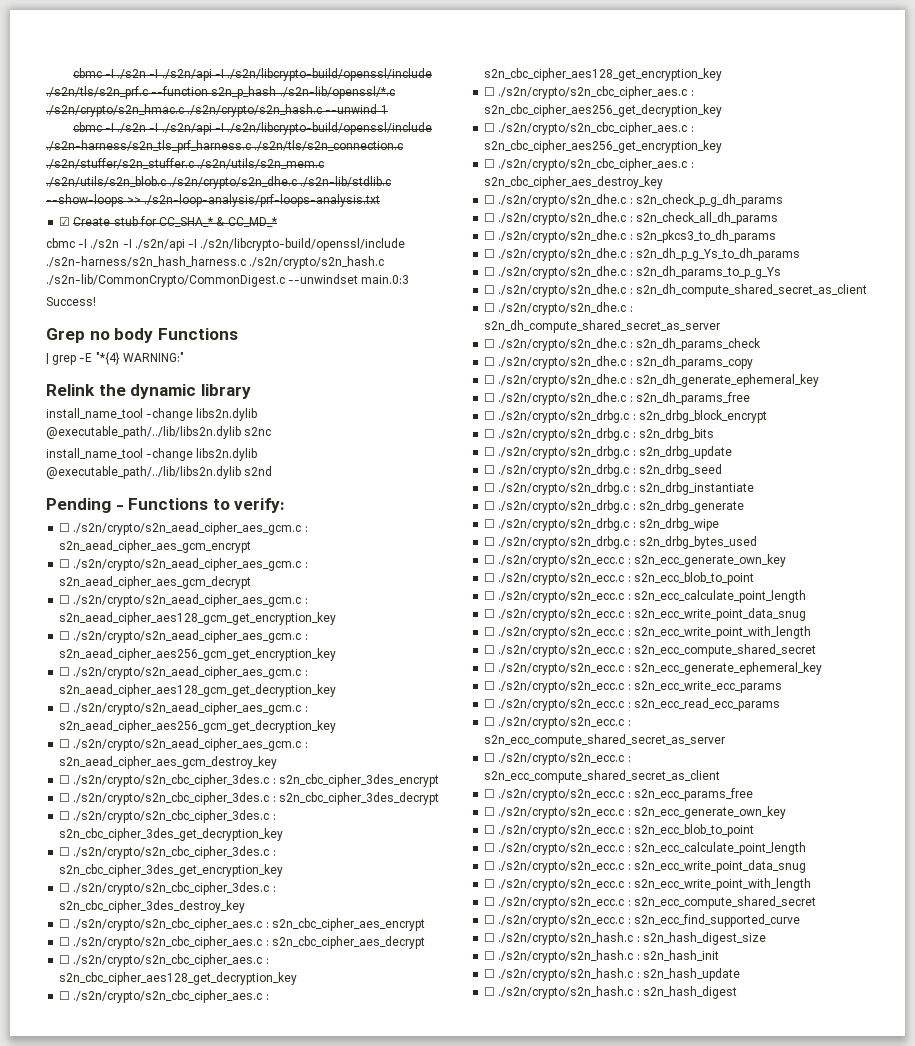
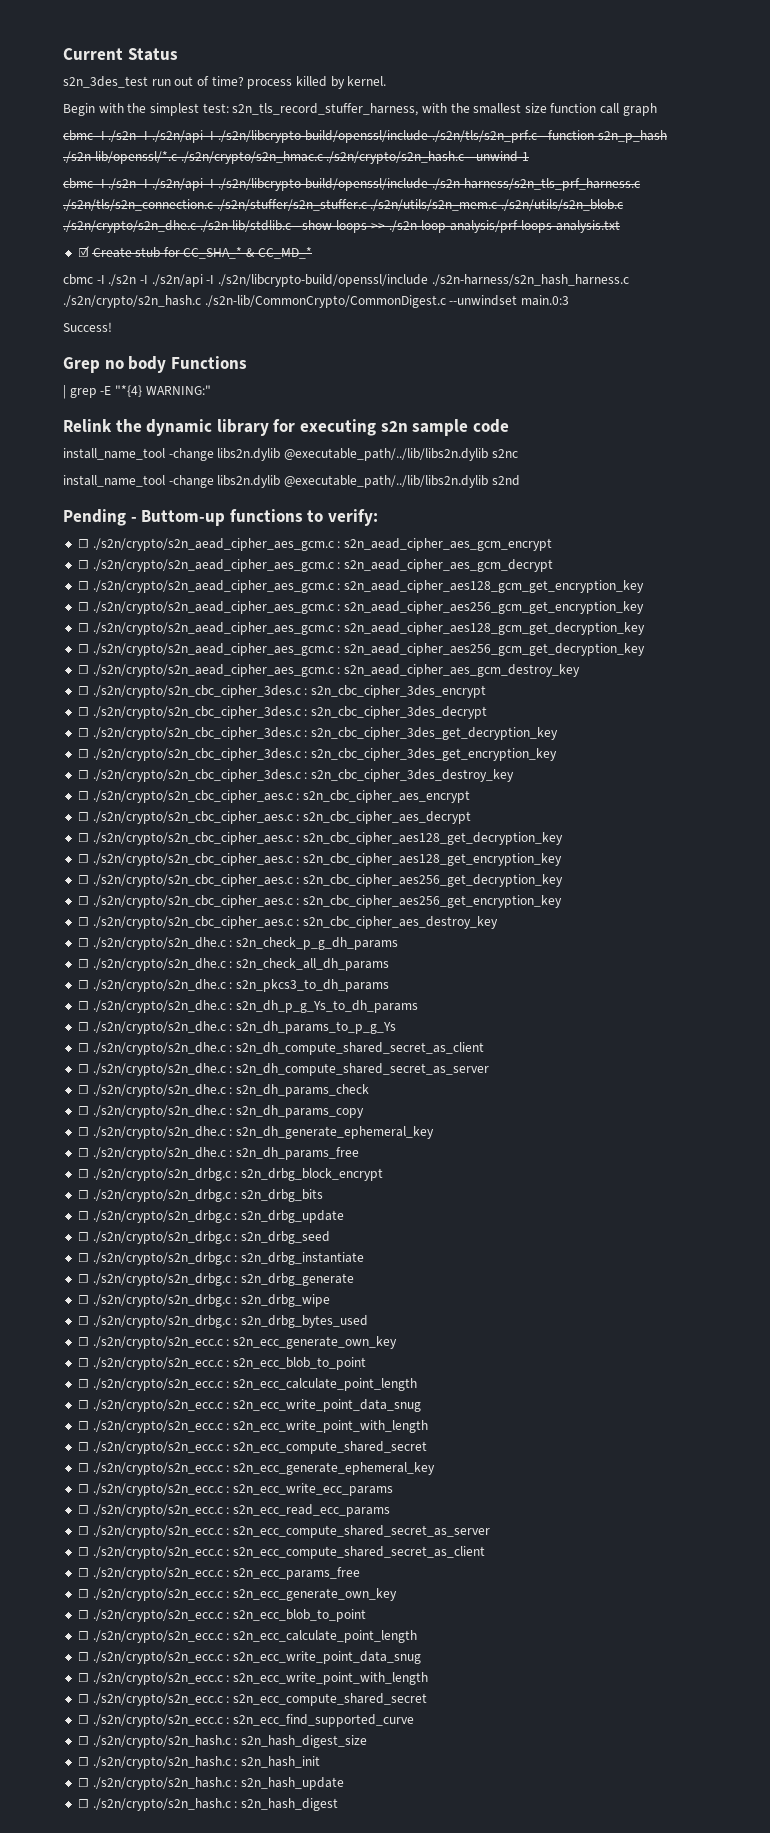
(72, 73) none -> [63,48,178,61] [63,76,387,89] [63,103,657,116] Current Status // s2n_3des_test run out of time? process killed by kernel. // Begin with the simplest test: s2n_tls_record_stuffer_harness, with the smallest size function call graph //
(251, 391) none -> [273,419,509,436] for executing s2n sample code
[128,498,209,510] Functions -> [141,509,303,526] Buttom-up functions

